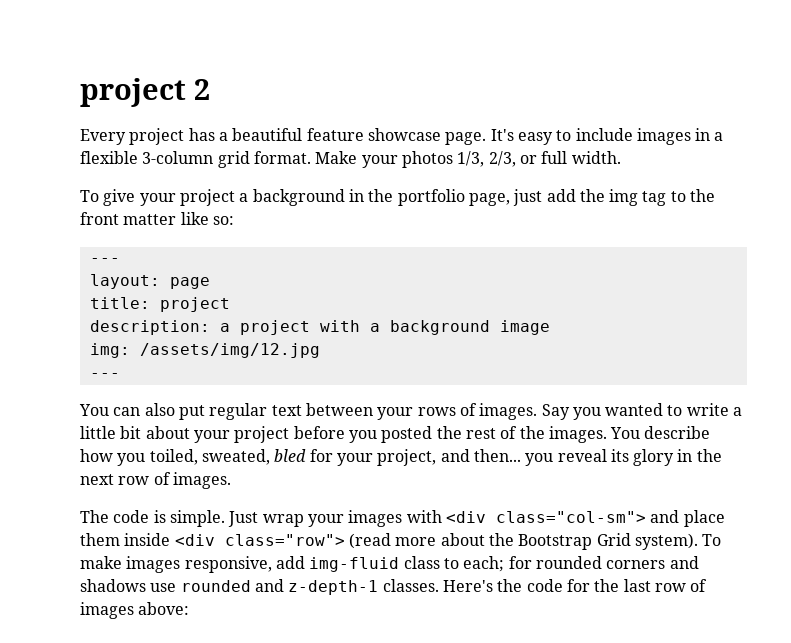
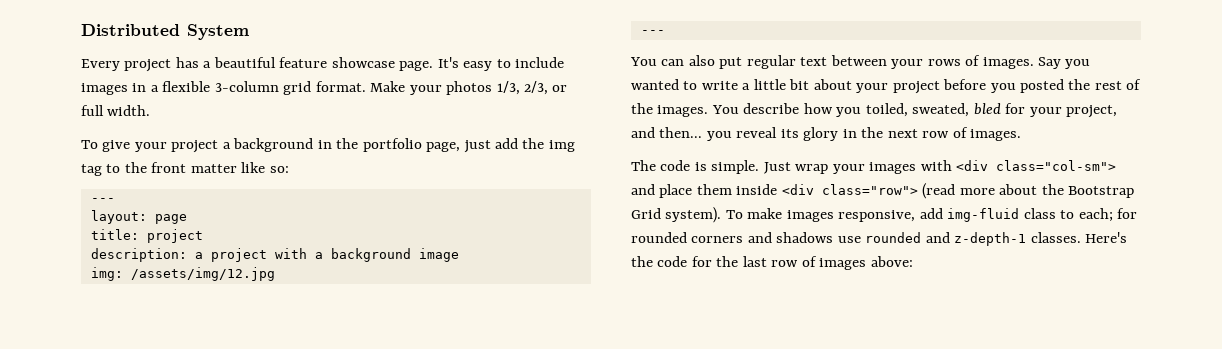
[80,78,210,107] project 2 -> [81,24,249,40] Distributed System

